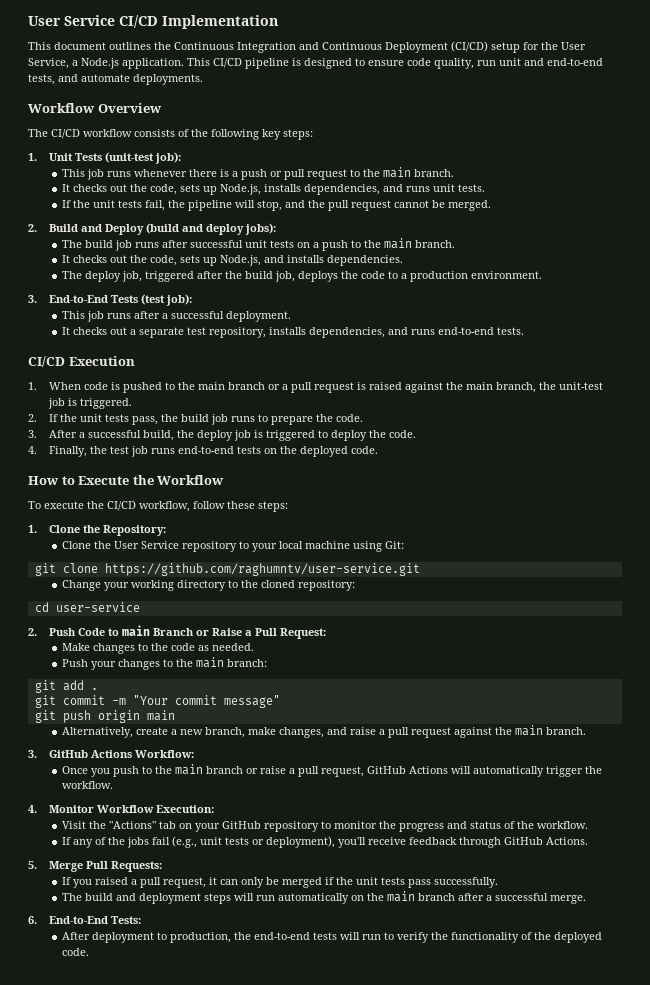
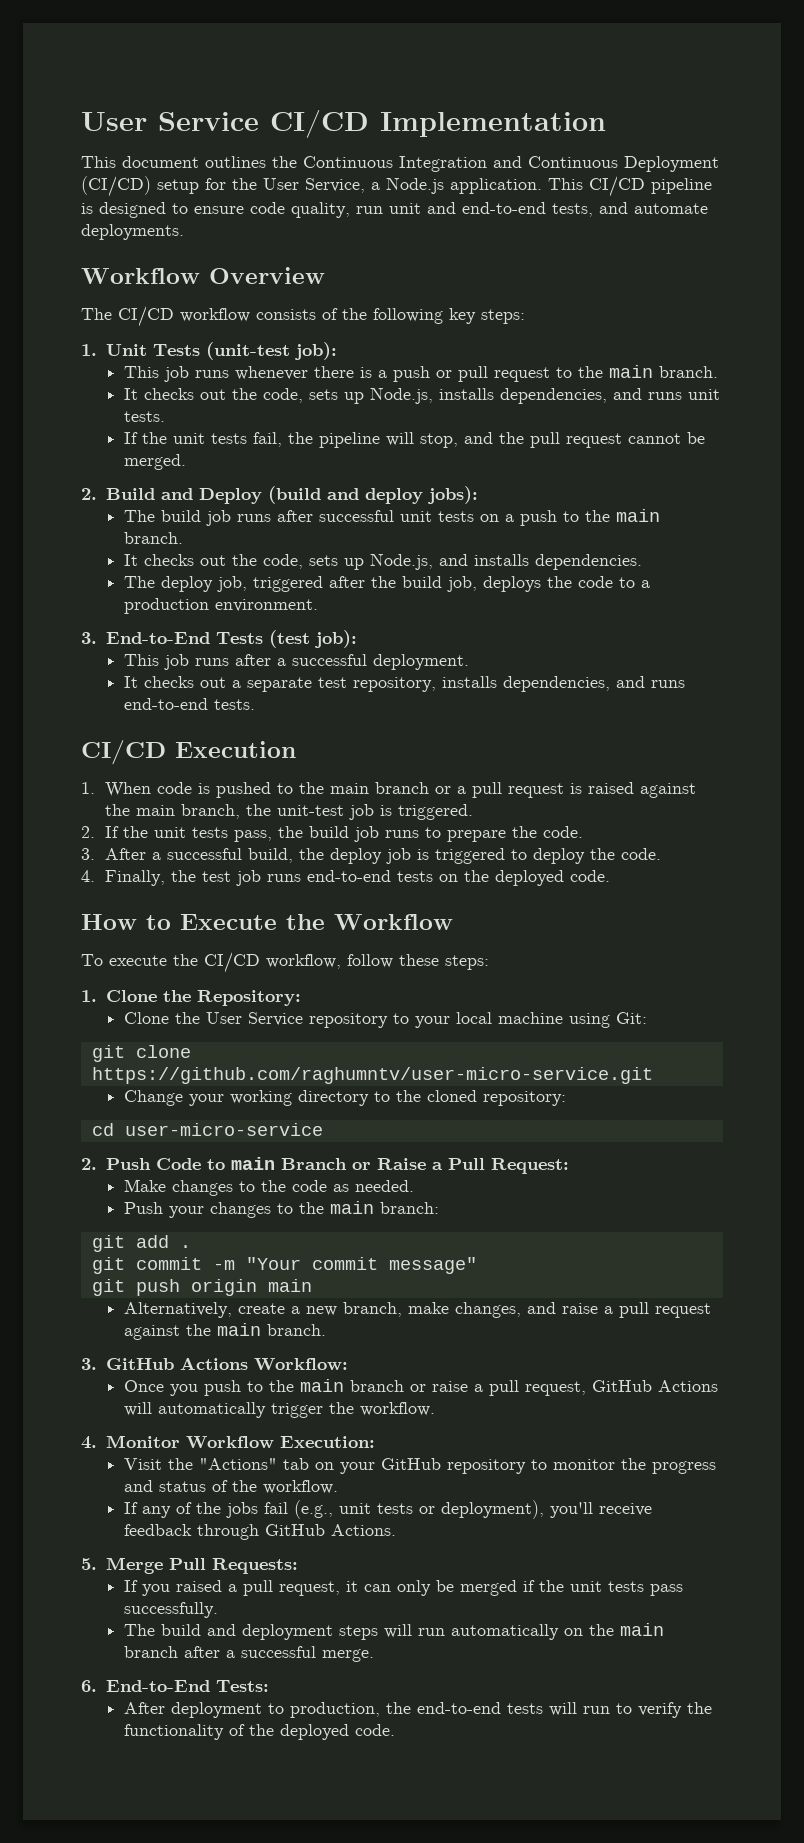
[104,563,420,576] https://github.com/raghumntv/user-service.git -> [91,1067,653,1084] https://github.com/raghumntv/user-micro-service.git
[55,602,140,612] user-service -> [124,1123,323,1136] user-micro-service

